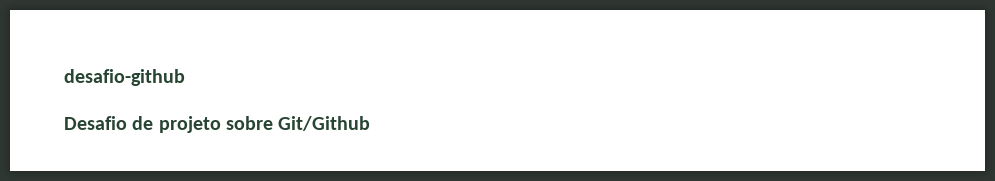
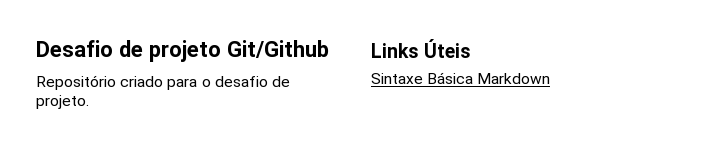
[64,69,185,86] desafio-github // -> (36, 48) none
[225,116,273,130] sobre -> (221, 51) none
(371, 123) none -> [36,75,290,90] [36,95,89,109] [371,39,472,58] [371,72,551,84] // Repositório criado para o desafio de projeto. // Links Úteis // Sintaxe Básica Markdown

